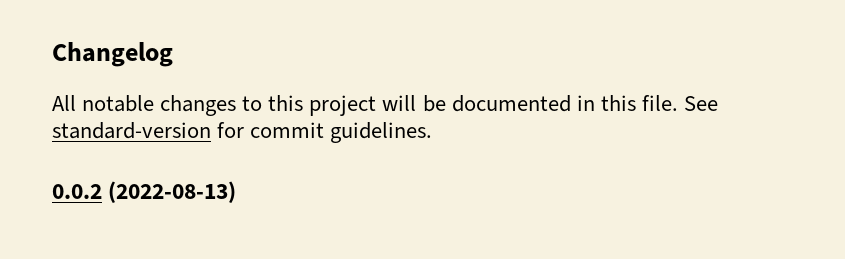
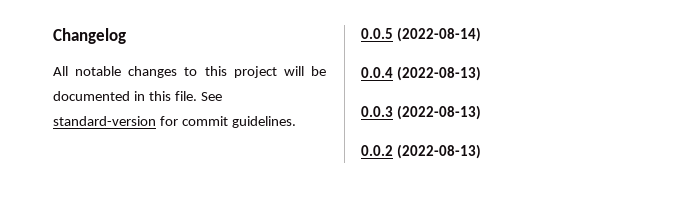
(433, 132) none -> [361,27,482,42] [361,66,482,81] [361,105,482,120] // 0.0.5 (2022-08-14) // 0.0.4 (2022-08-13) // 0.0.3 (2022-08-13)

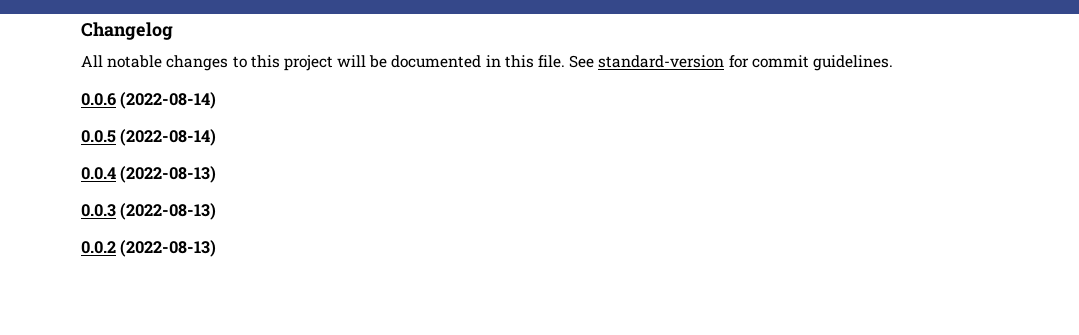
(296, 122) none -> [81,92,217,109] // 0.0.6 (2022-08-14)

